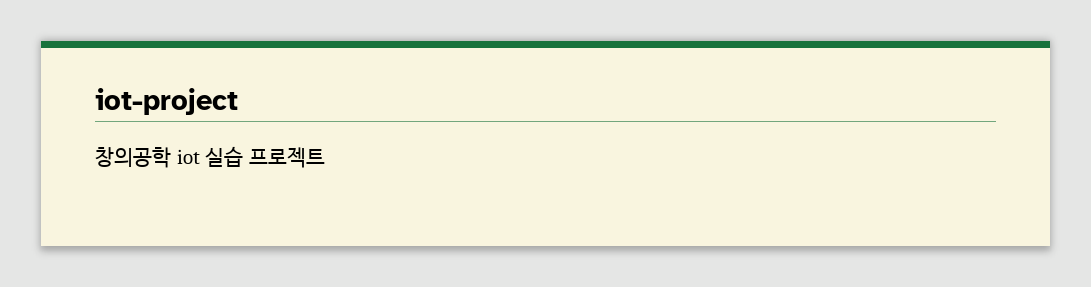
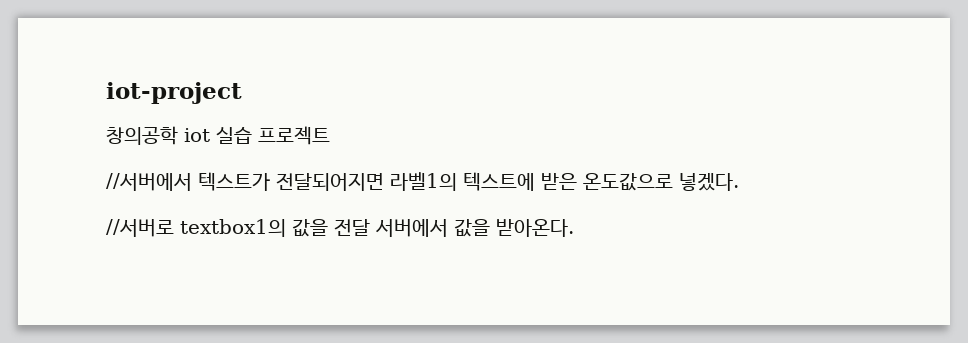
(325, 157) none -> [106,172,739,191] [106,219,574,237] // //서버에서 텍스트가 전달되어지면 라벨1의 텍스트에 받은 온도값으로 넣겠다. // //서버로 textbox1의 값을 전달 서버에서 값을 받아온다.

